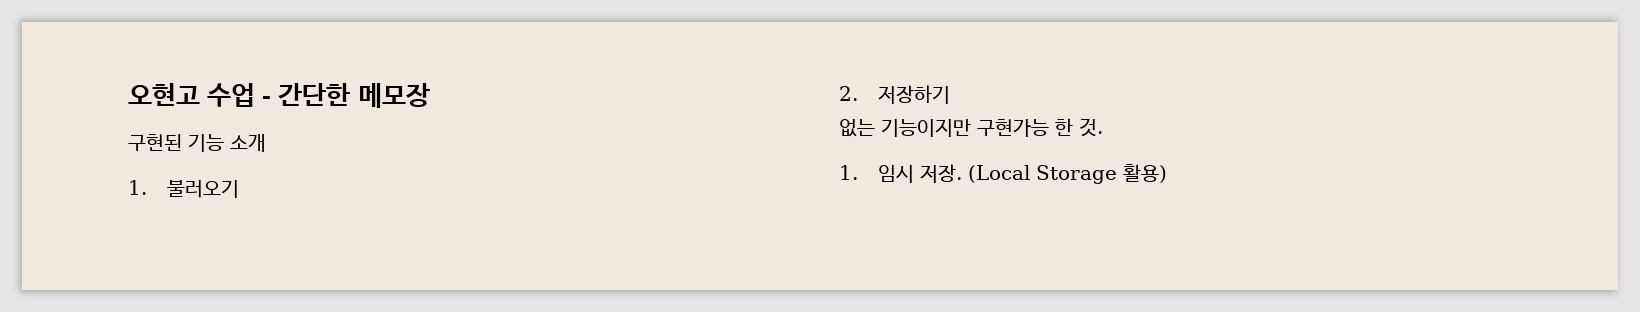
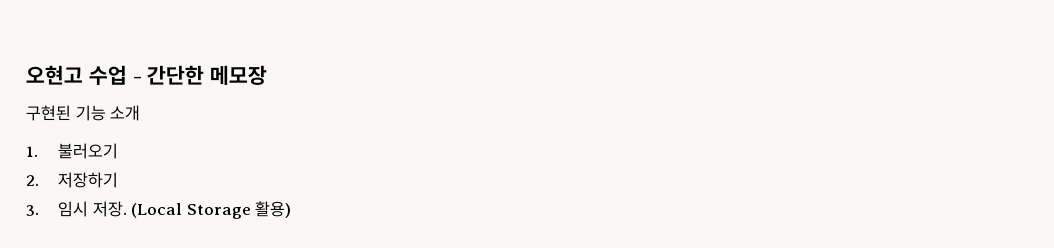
[839,118,1103,137] [839,165,858,180] 없는 기능이지만 구현가능 한 것. // 1. -> [26,205,39,216] 3.

